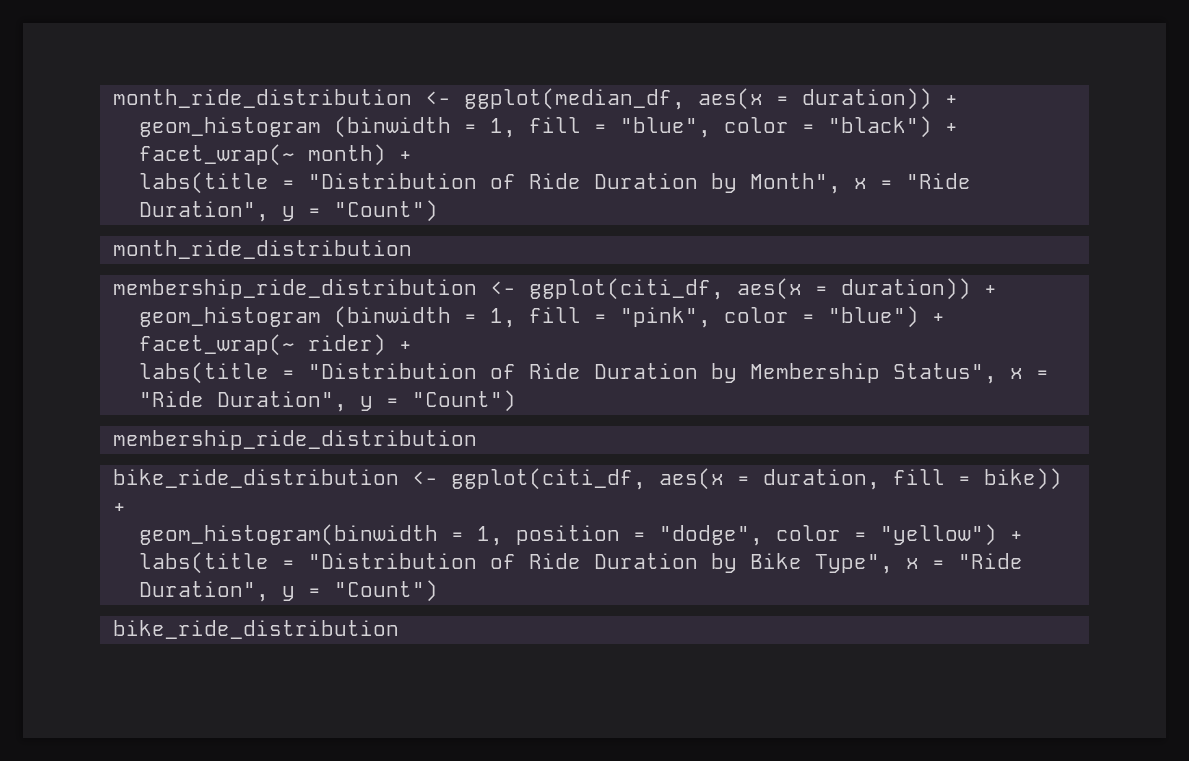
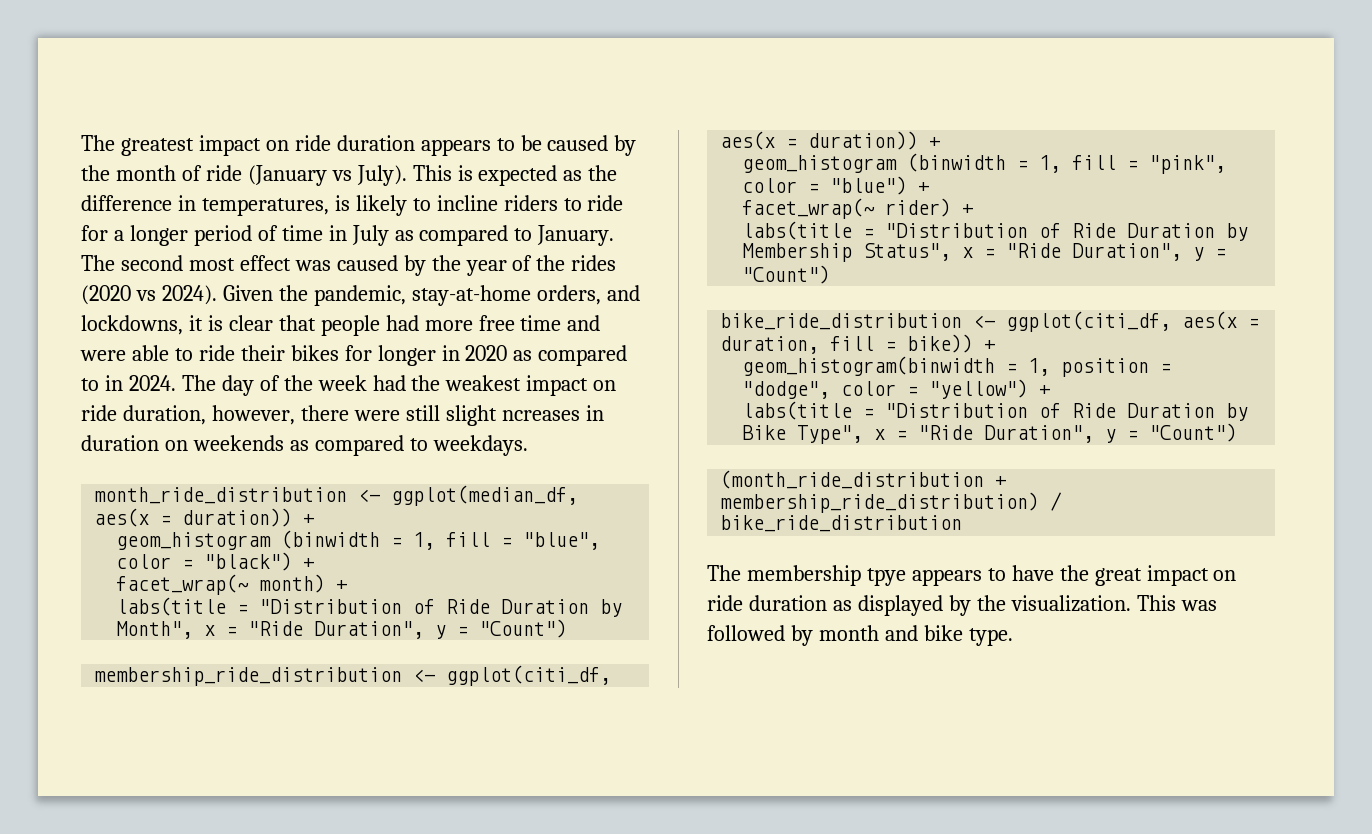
(112, 98) none -> [81,135,637,156] [81,165,618,186] [81,195,624,216] [81,225,615,246] [81,255,617,276] [81,285,640,306] [81,315,601,336] [80,345,628,366] [81,375,617,396] [81,405,604,426] [81,435,528,456] The greatest impact on ride duration appears to be caused by the month of ride (January vs July). This is expected as the difference in temperatures, is likely to incline riders to ride for a longer period of time in July as compared to January. The second most effect was caused by the year of the rides (2020 vs 2024). Given the pandemic, stay-at-home orders, and lockdowns, it is clear that people had more free time and were able to ride their bikes for longer in 2020 as compared to in 2024. The day of the week had the weakest impact on ride duration, however, there were still slight ncreases in duration on weekends as compared to weekdays. //
[112,240,412,259] // month_ride_distribution -> (568, 628) none
[112,430,477,450] // membership_ride_distribution -> (831, 274) none
[112,620,399,639] bike_ride_distribution -> [720,470,1007,489] [720,492,1063,513] [720,515,963,532] [707,565,1237,586] [707,595,1217,616] [707,625,1013,646] (month_ride_distribution + membership_ride_distribution) / bike_ride_distribution // The membership tpye appears to have the great impact on ride duration as displayed by the visualization. This was followed by month and bike type.

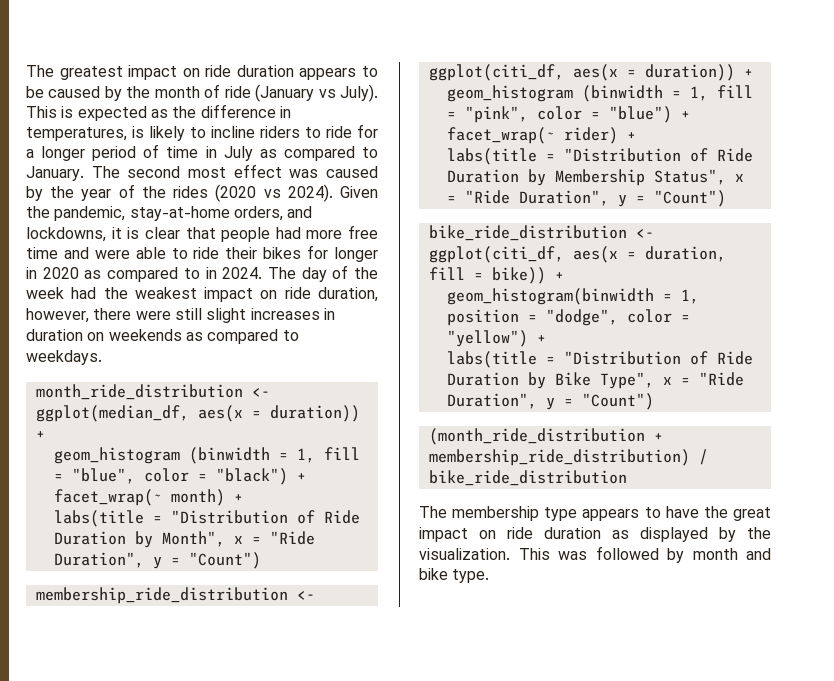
[501,410,580,421] ncreases -> [250,308,320,320] increases
[866,568,906,586] tpye -> [544,507,578,521] type

